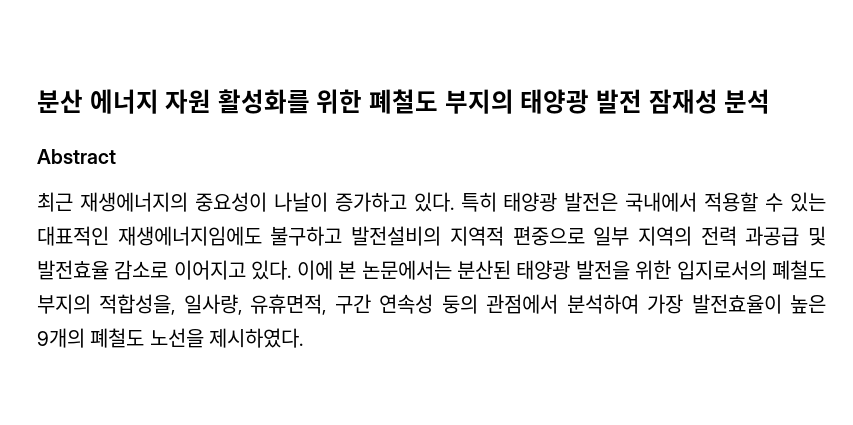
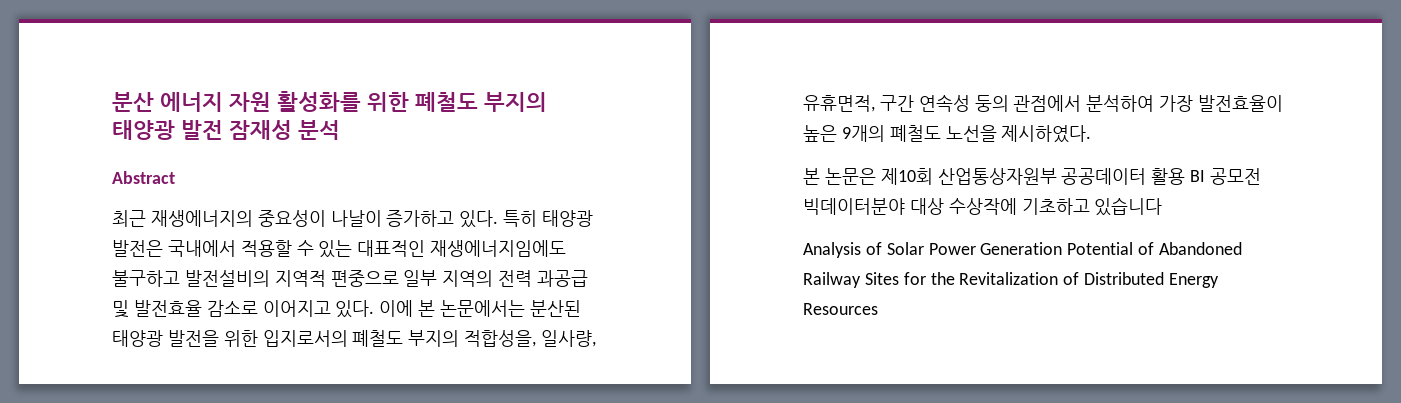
(304, 338) none -> [803,168,1262,185] [803,197,1163,216] [803,242,1243,258] [803,272,1220,288] [803,303,878,315] // 본 논문은 제10회 산업통상자원부 공공데이터 활용 BI 공모전 빅데이터분야 대상 수상작에 기초하고 있습니다 // Analysis of Solar Power Generation Potential of Abandoned Railway Sites for the Revitalization of Distributed Energy Resources

